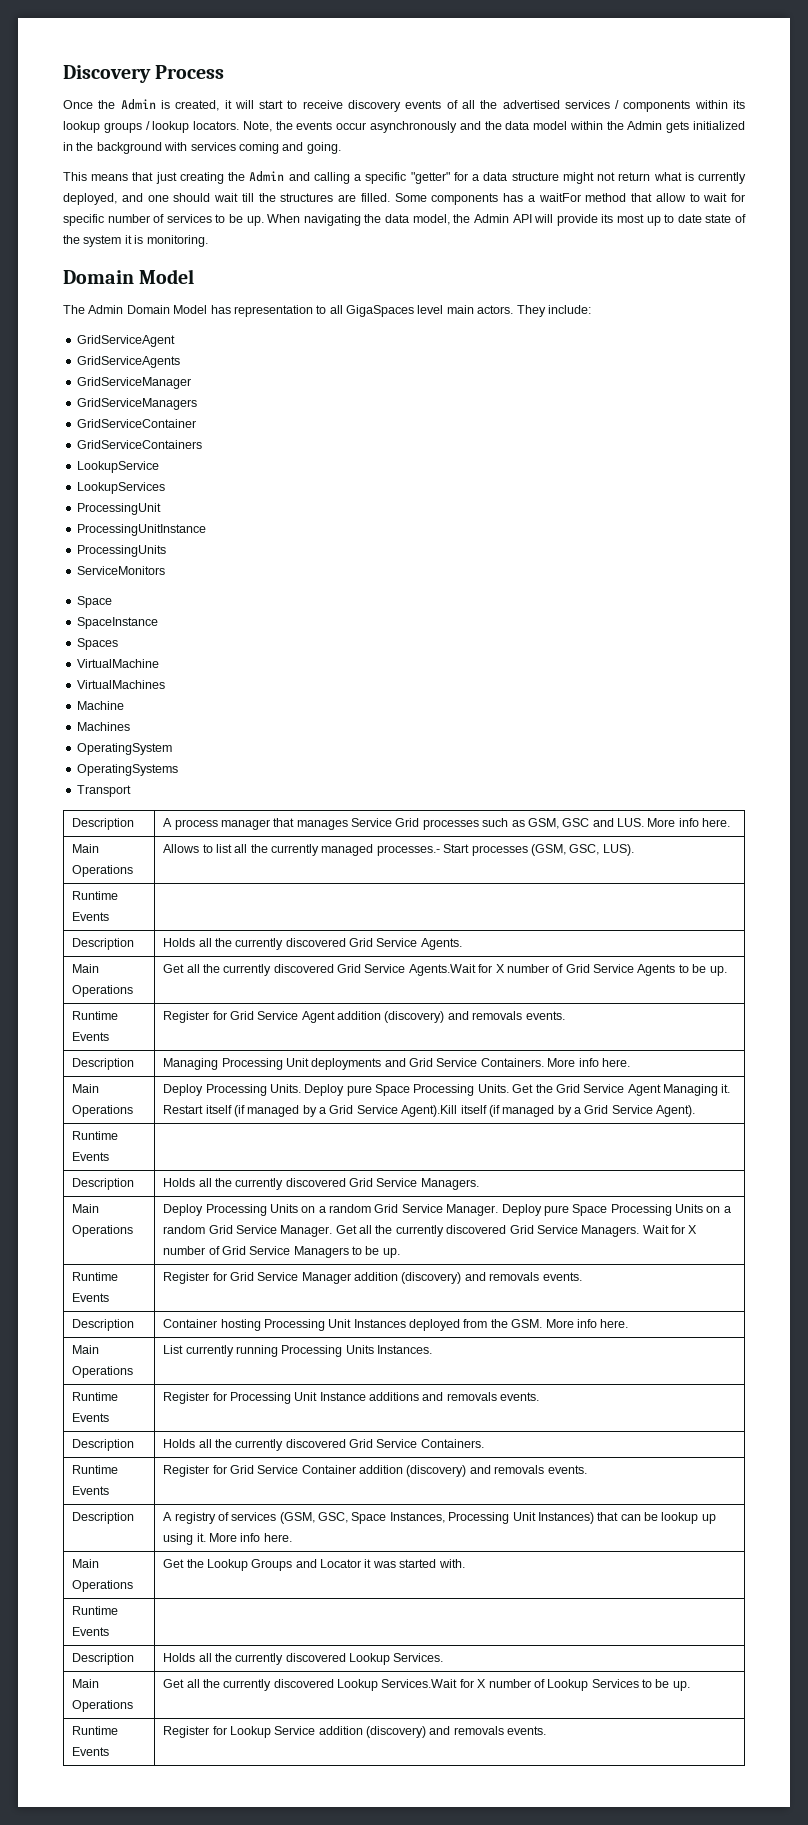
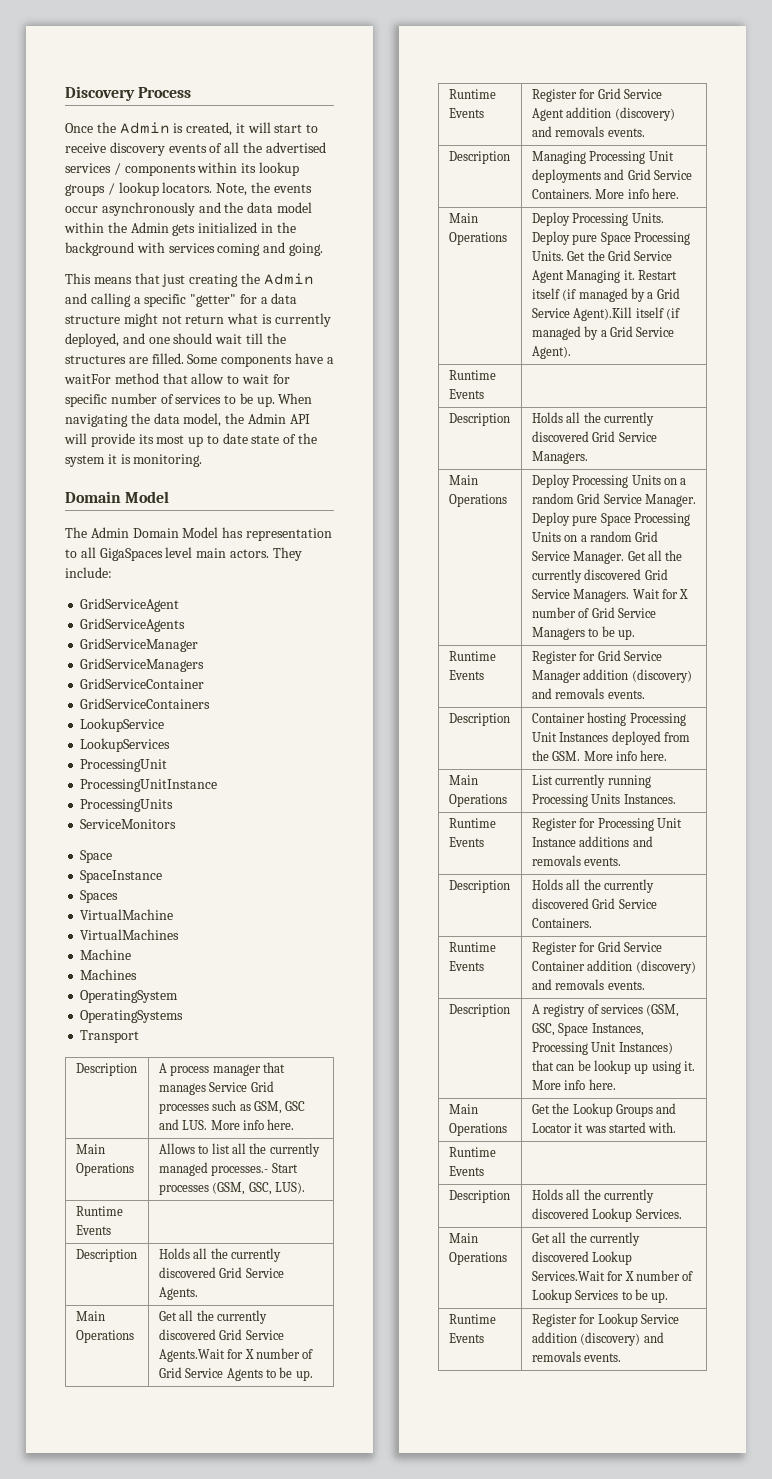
[503,193,523,202] has -> [294,353,323,364] have

